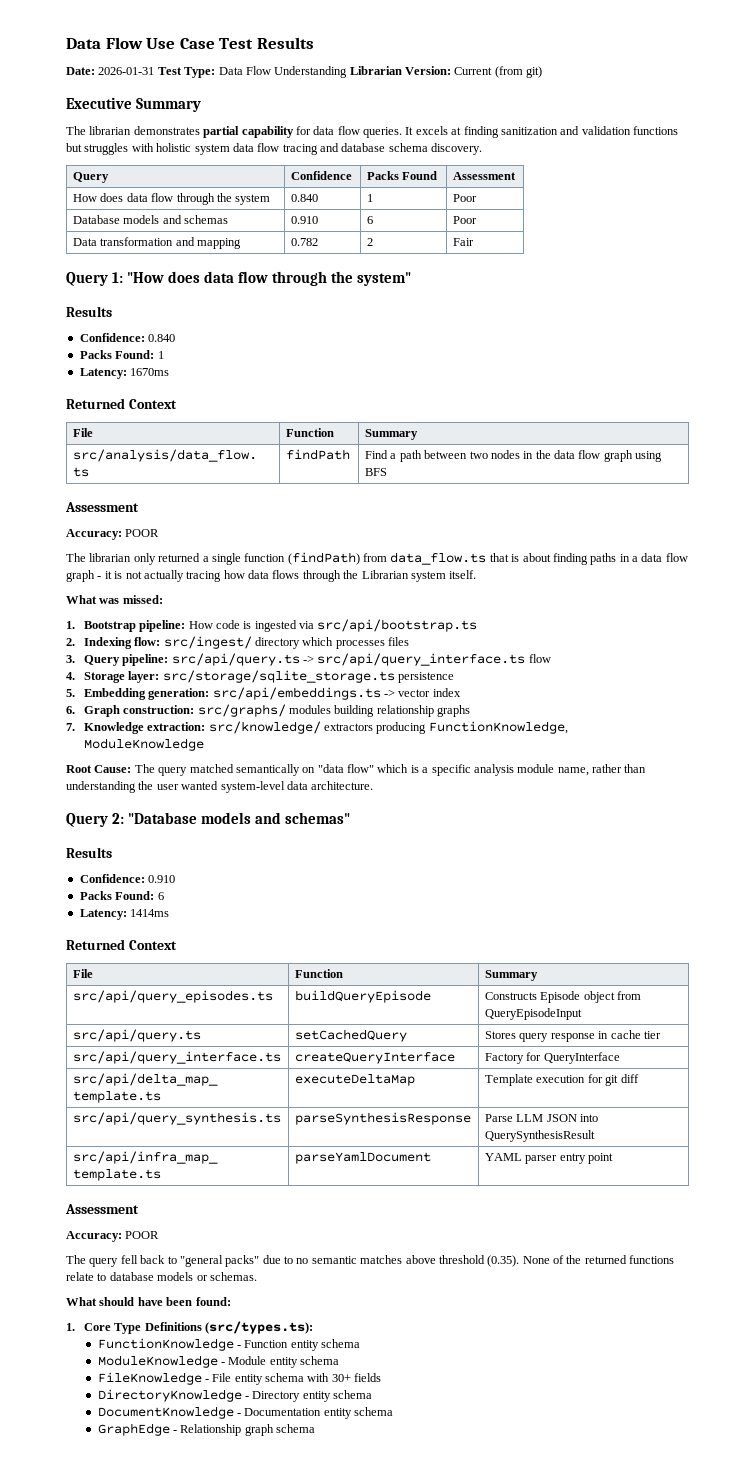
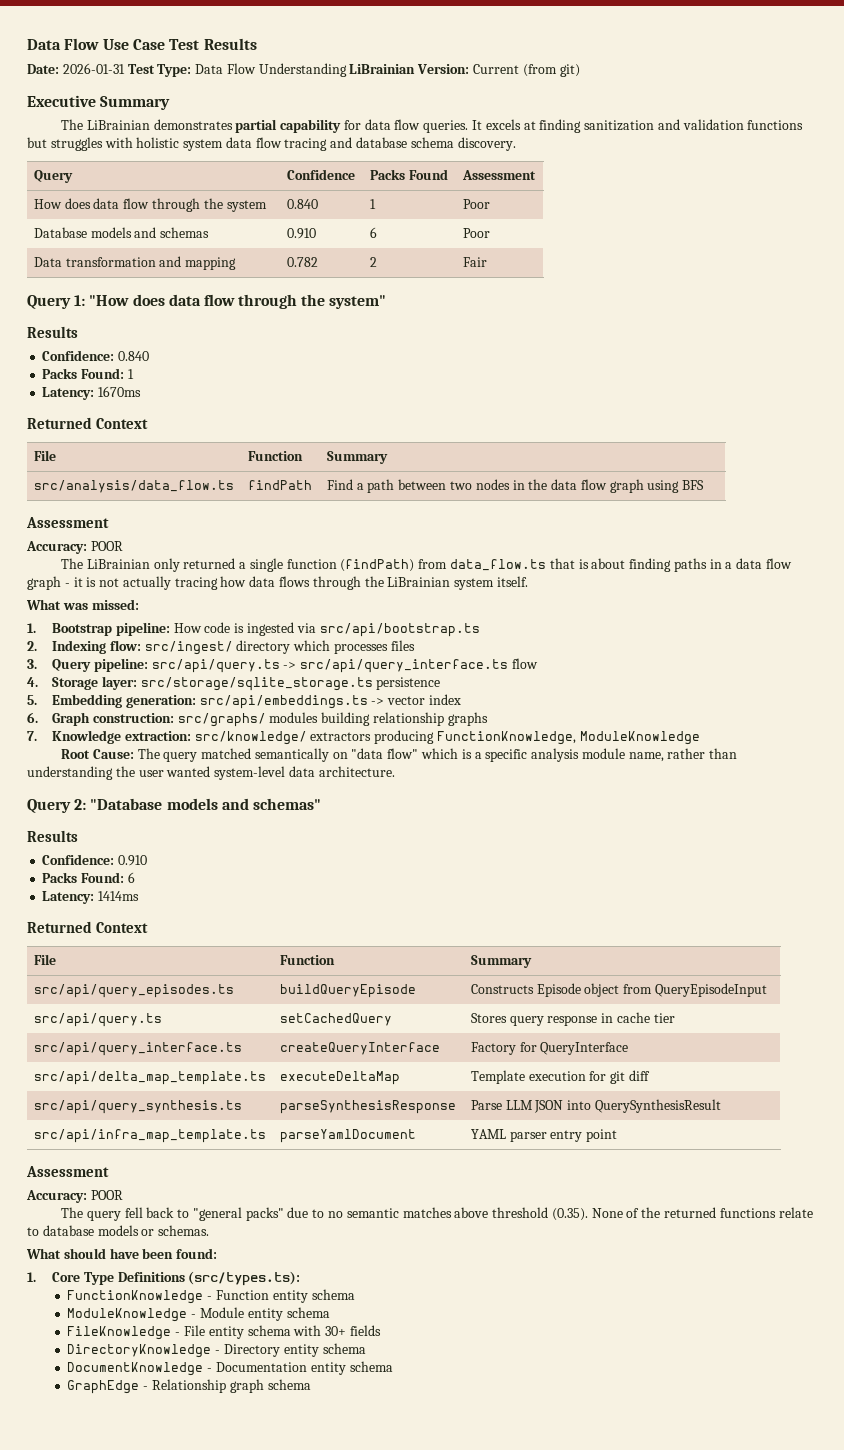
[349,66,402,75] Librarian -> [349,64,416,74] LiBrainian
[89,126,132,135] librarian -> [86,120,150,130] LiBrainian
[89,553,132,562] librarian -> [86,559,150,569] LiBrainian
[361,570,409,579] Librarian -> [387,577,451,587] LiBrainian

